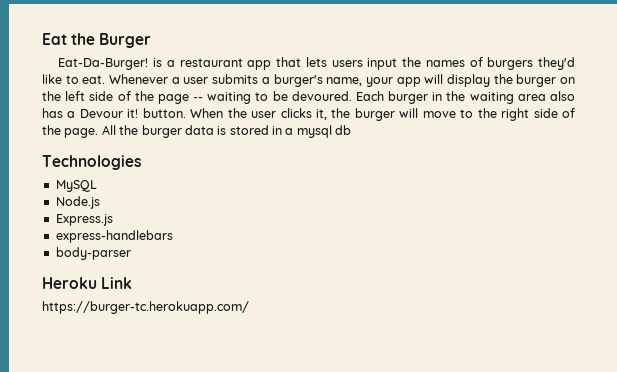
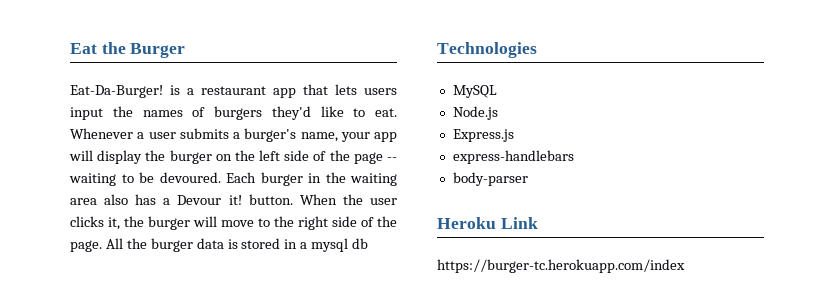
[42,301,249,314] https://burger-tc.herokuapp.com/ -> [437,259,685,273] https://burger-tc.herokuapp.com/index

